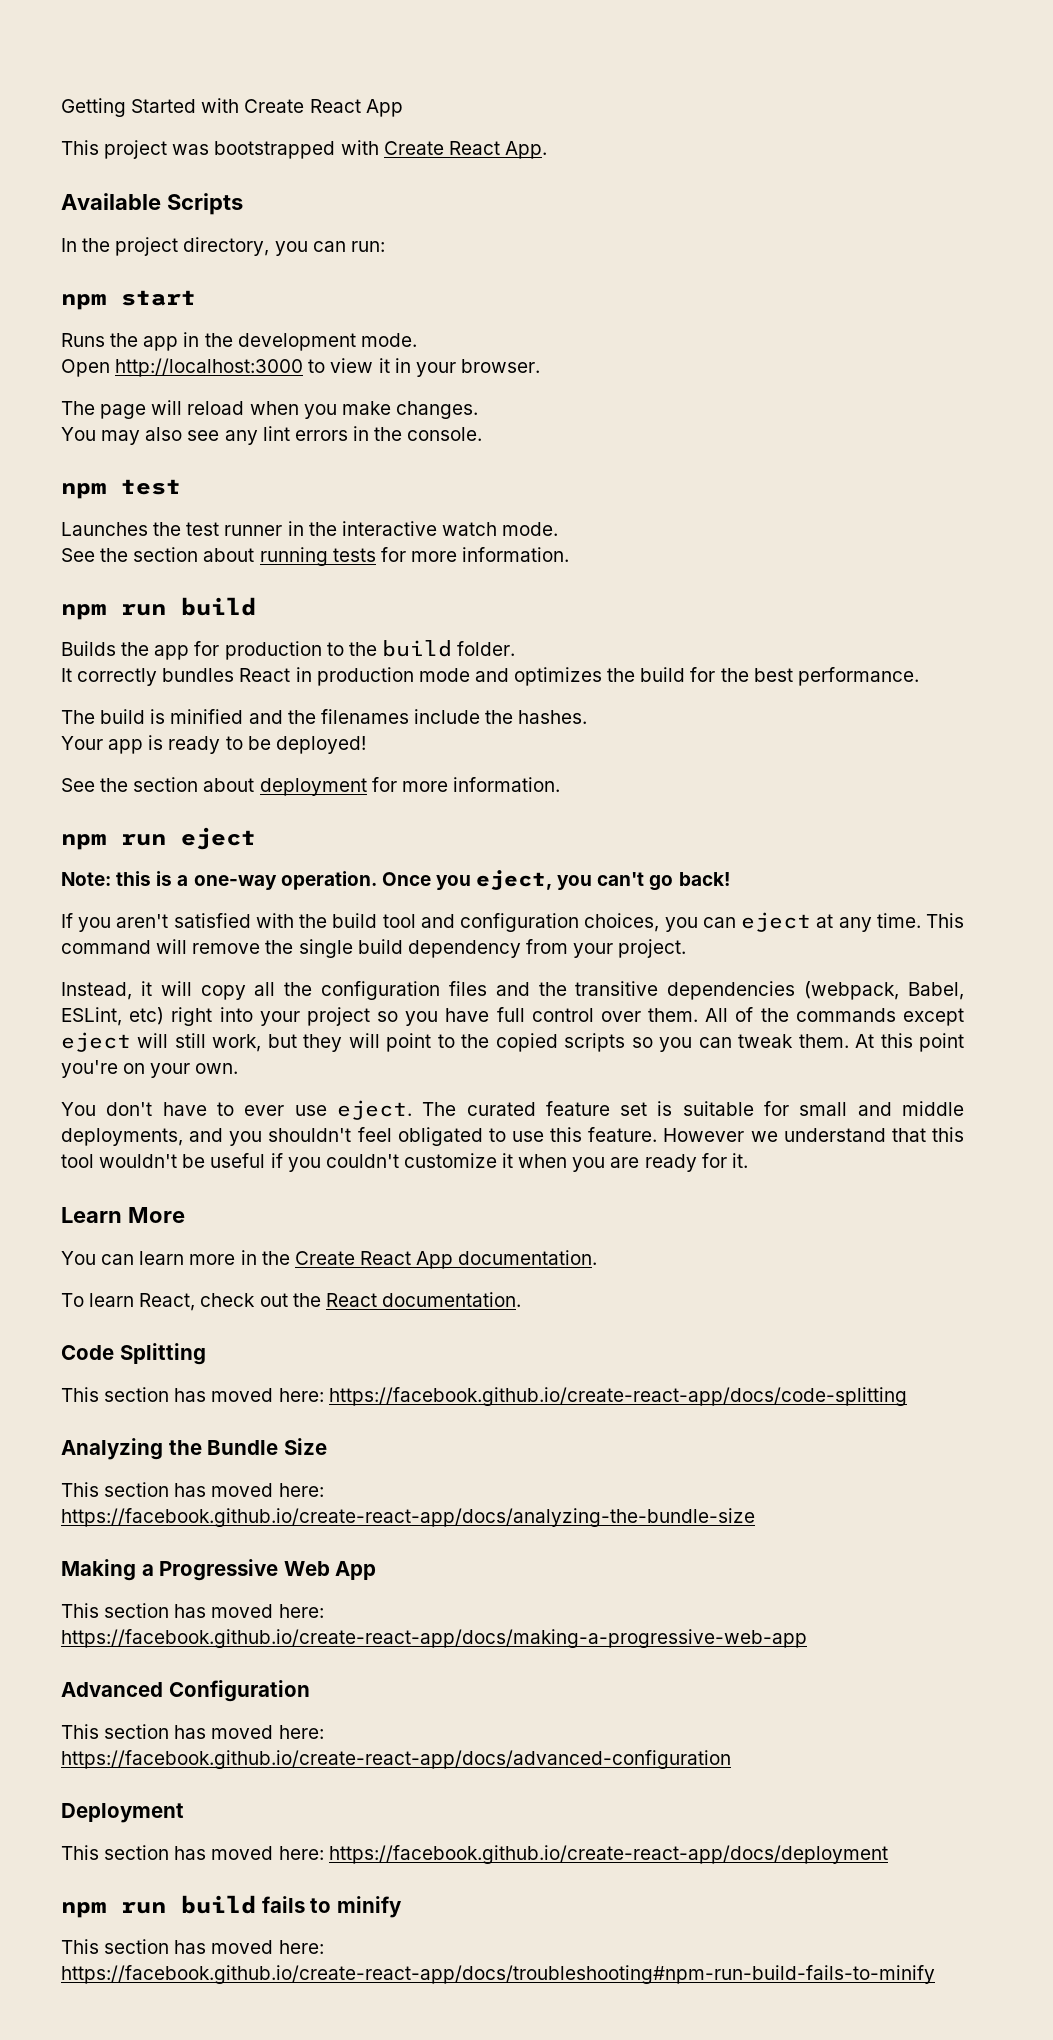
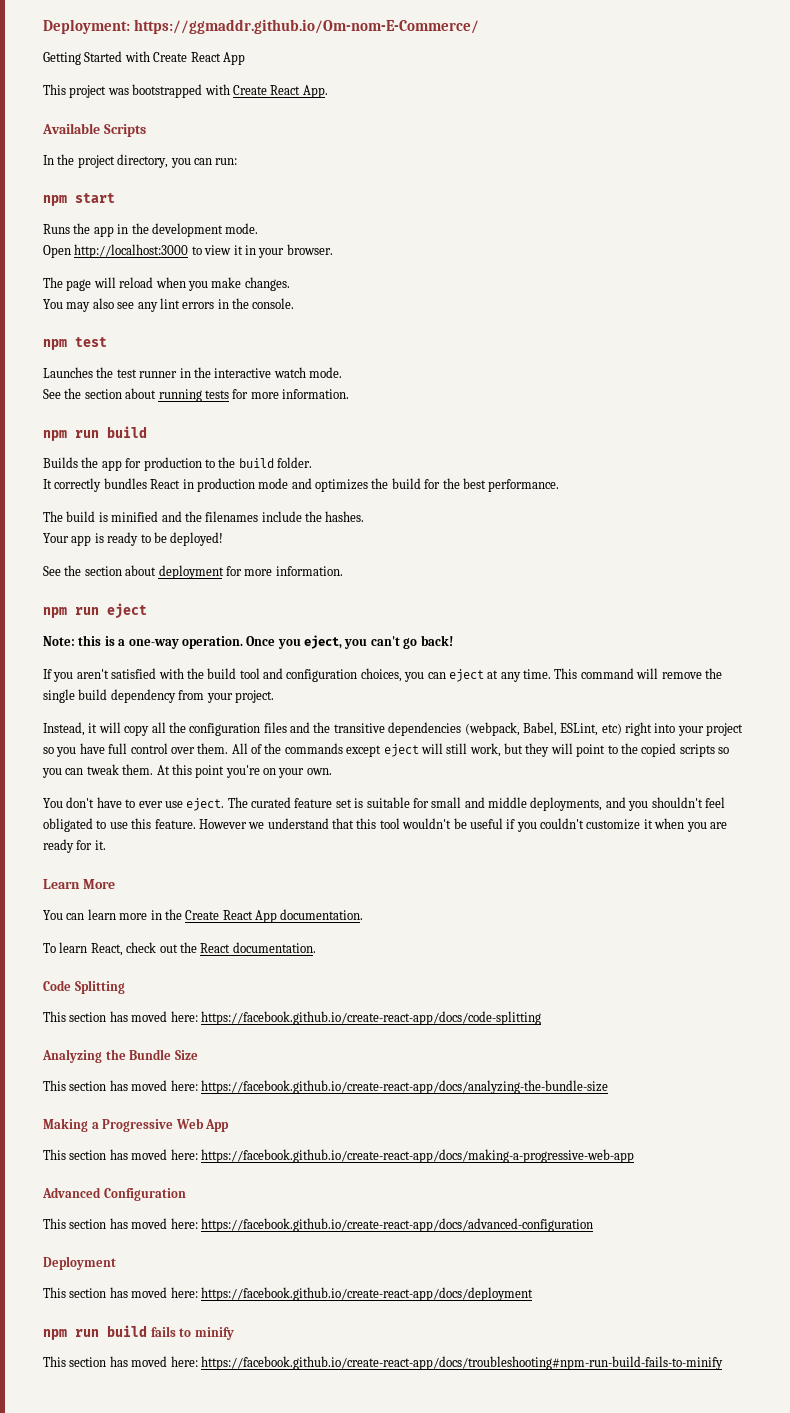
(61, 107) none -> [43,19,479,34] Deployment: https://ggmaddr.github.io/Om-nom-E-Commerce/ //

